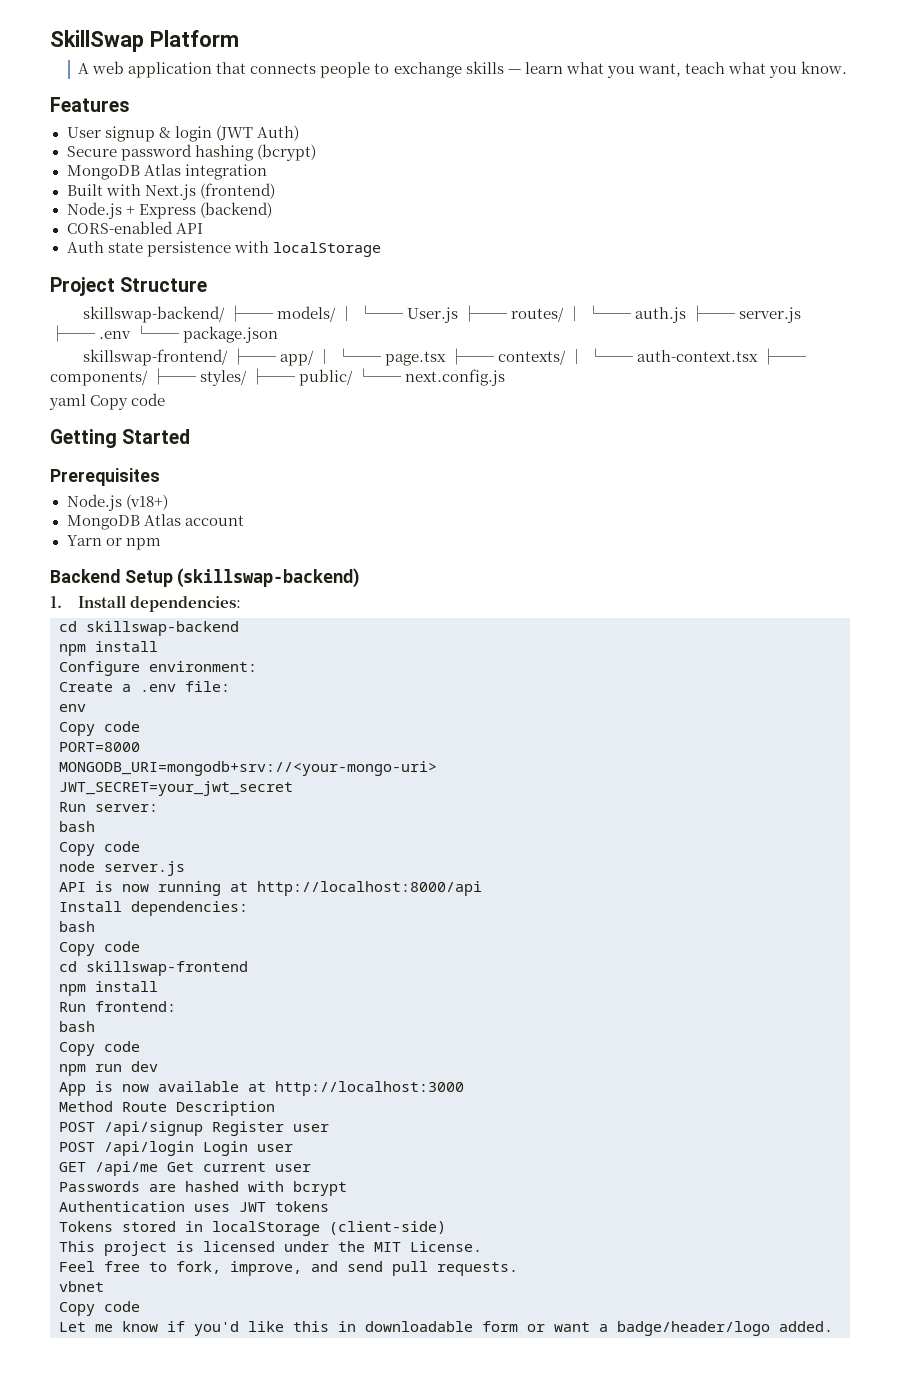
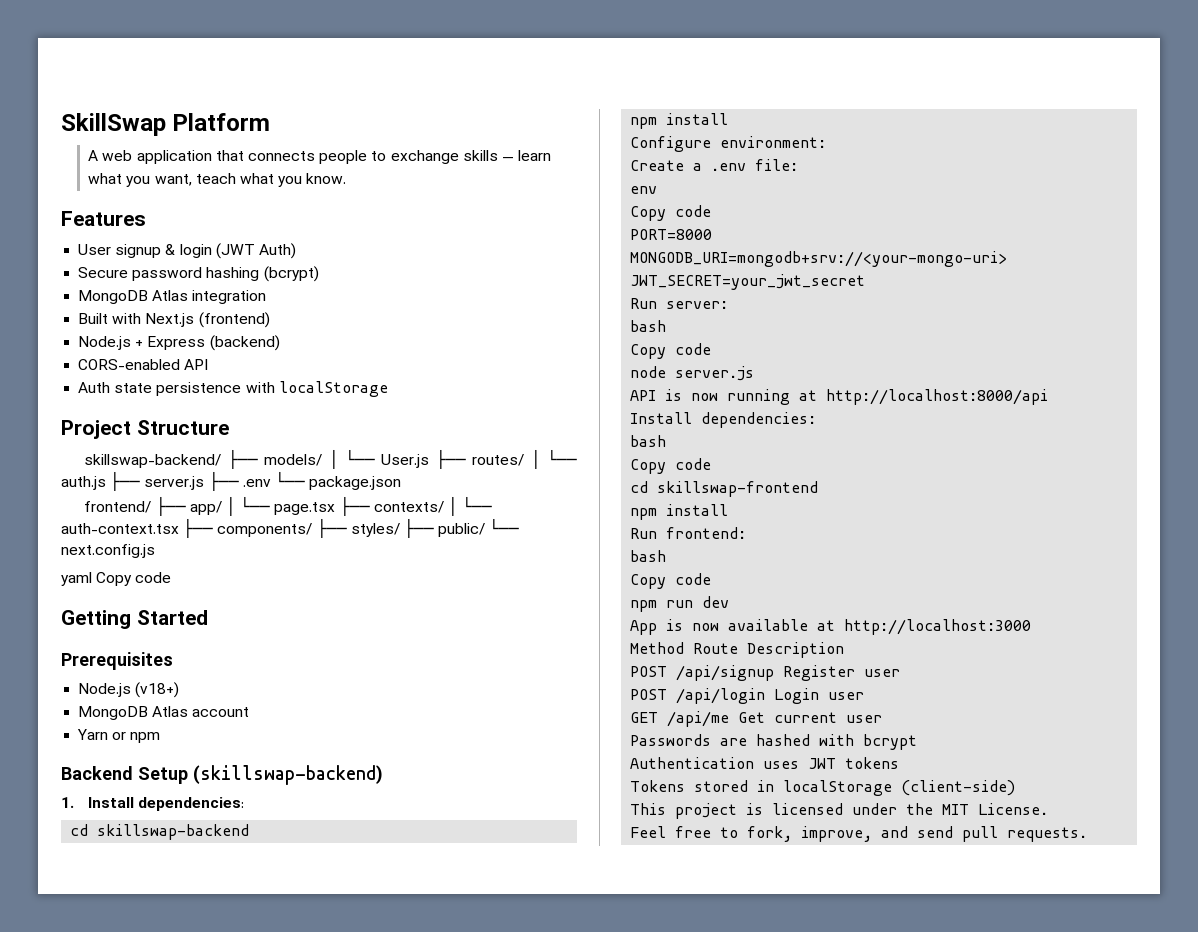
[82,349,228,366] skillswap-frontend/ -> [84,501,152,513] frontend/
[59,1281,104,1292] [59,1301,140,1316] [59,1321,833,1336] // vbnet // Copy code // Let me know if you'd like this in downloadable form or want a badge/header/logo added. -> (1088, 834) none

